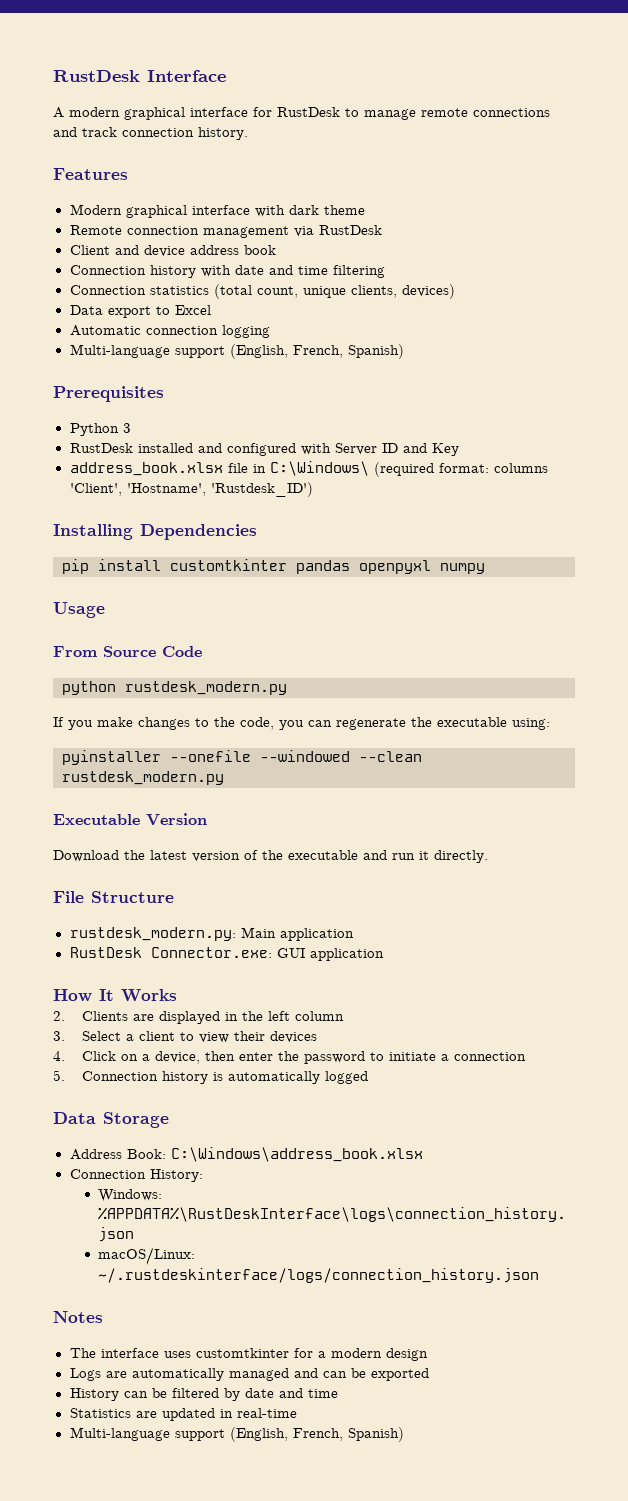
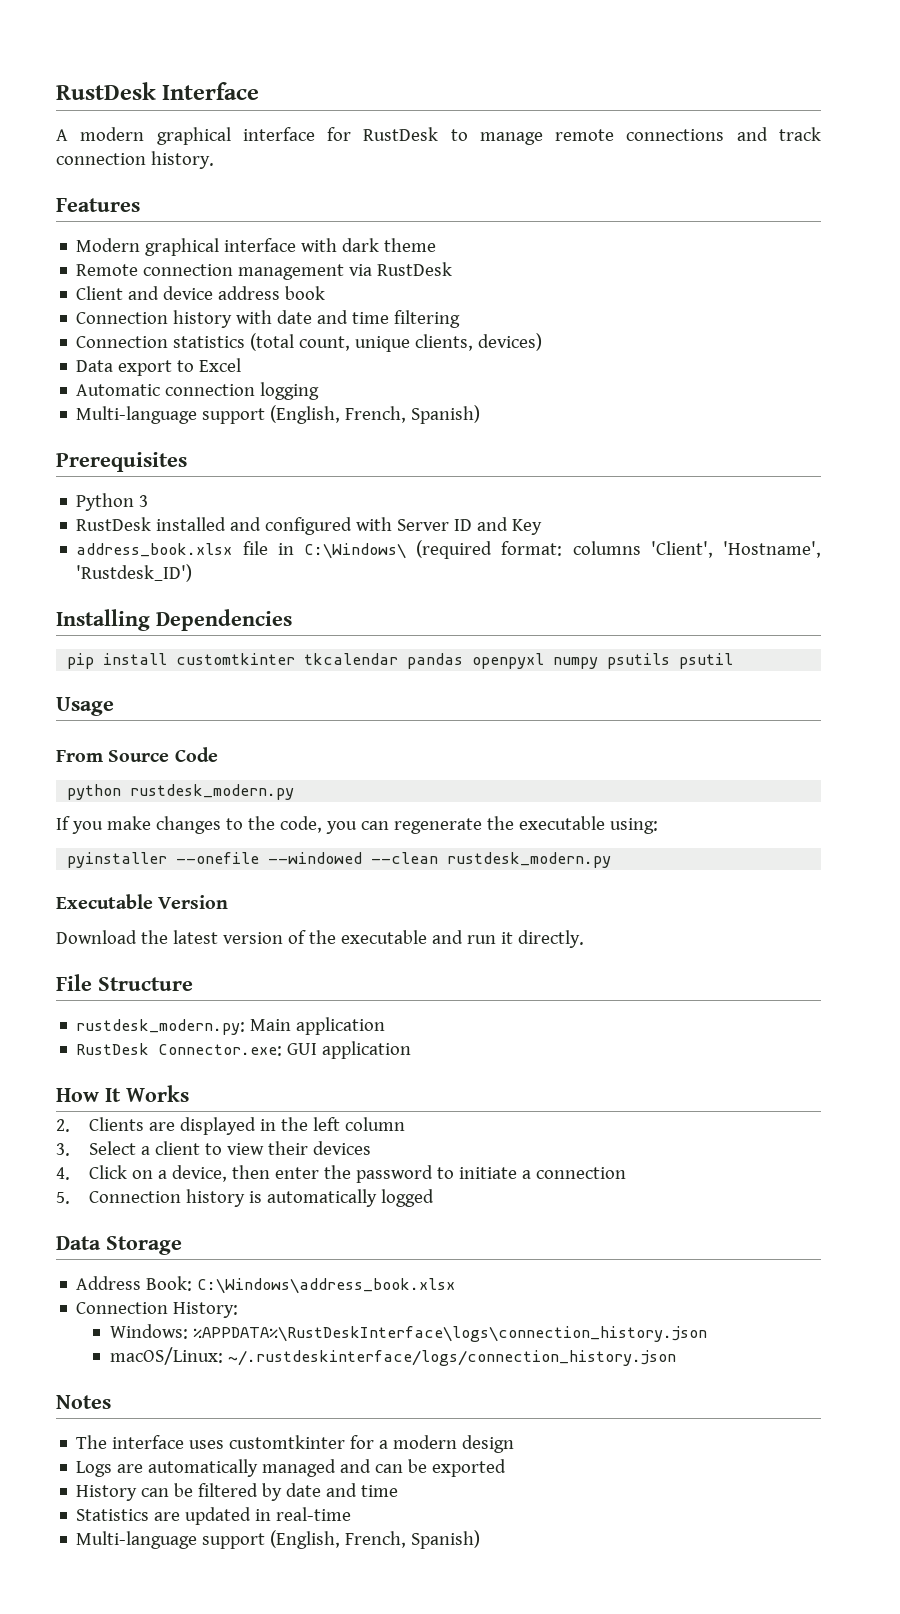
(287, 565) none -> [304,653,399,665] tkcalendar
(485, 568) none -> [607,653,734,669] psutils psutil

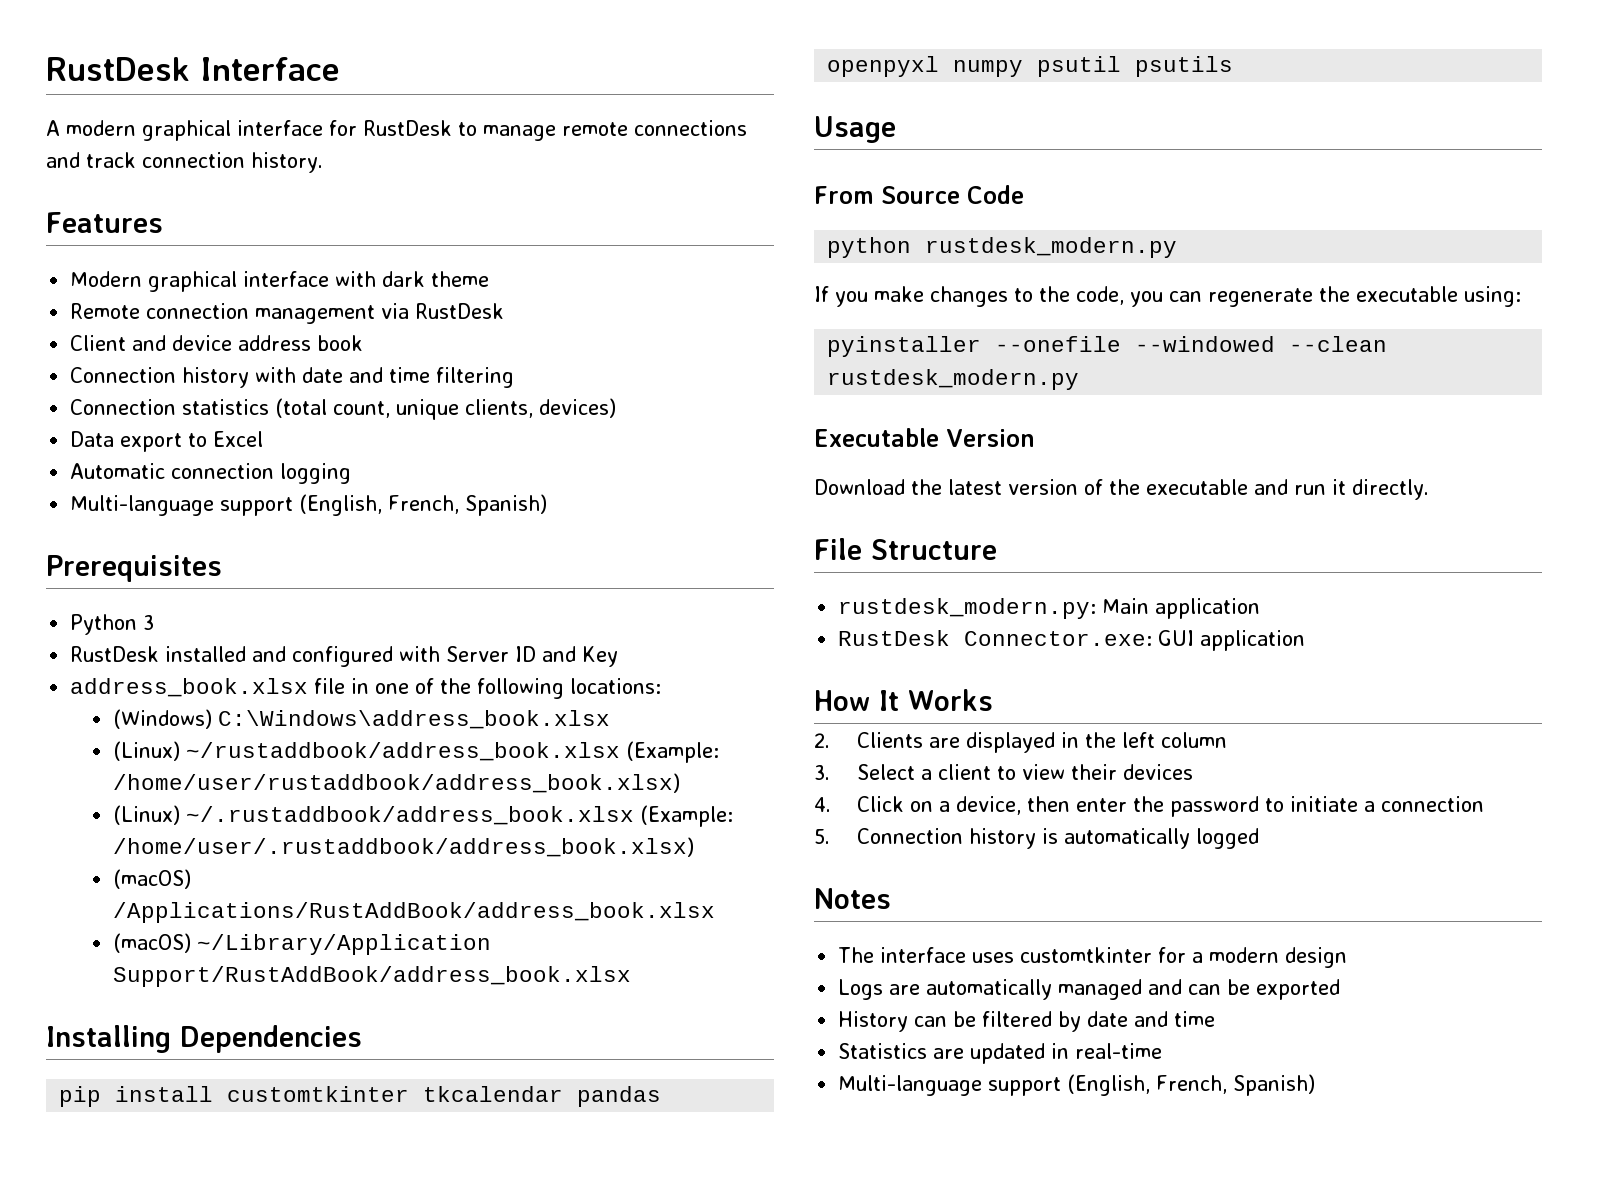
[303,540,821,559] [76,564,193,582] C:\Windows\ (required format: columns 'Client', 'Hostname', 'Rustdesk_ID') -> [375,678,662,699] [112,709,610,729] [112,741,719,763] [112,773,680,793] [112,805,733,827] [112,837,694,857] [112,869,191,889] [112,902,715,923] [112,933,491,955] [112,966,631,987] one of the following locations: // (Windows) C:\Windows\address_book.xlsx // (Linux) ~/rustaddbook/address_book.xlsx (Example: /home/user/rustaddbook/address_book.xlsx) // (Linux) ~/.rustaddbook/address_book.xlsx (Example: /home/user/.rustaddbook/address_book.xlsx) // (macOS) /Applications/RustAddBook/address_book.xlsx // (macOS) ~/Library/Application Support/RustAddBook/address_book.xlsx
(599, 663) none -> [1037,56,1122,77] psutil
[679,653,734,669] psutil -> (1234, 66) none
[56,1236,182,1255] [76,1276,456,1294] [76,1302,239,1318] [109,1324,707,1342] [109,1347,676,1366] // Data Storage // Address Book: C:\Windows\address_book.xlsx // Connection History: // Windows: %APPDATA%\RustDeskInterface\logs\connection_history.json // macOS/Linux: ~/.rustdeskinterface/logs/connection_history.json -> (1259, 838) none

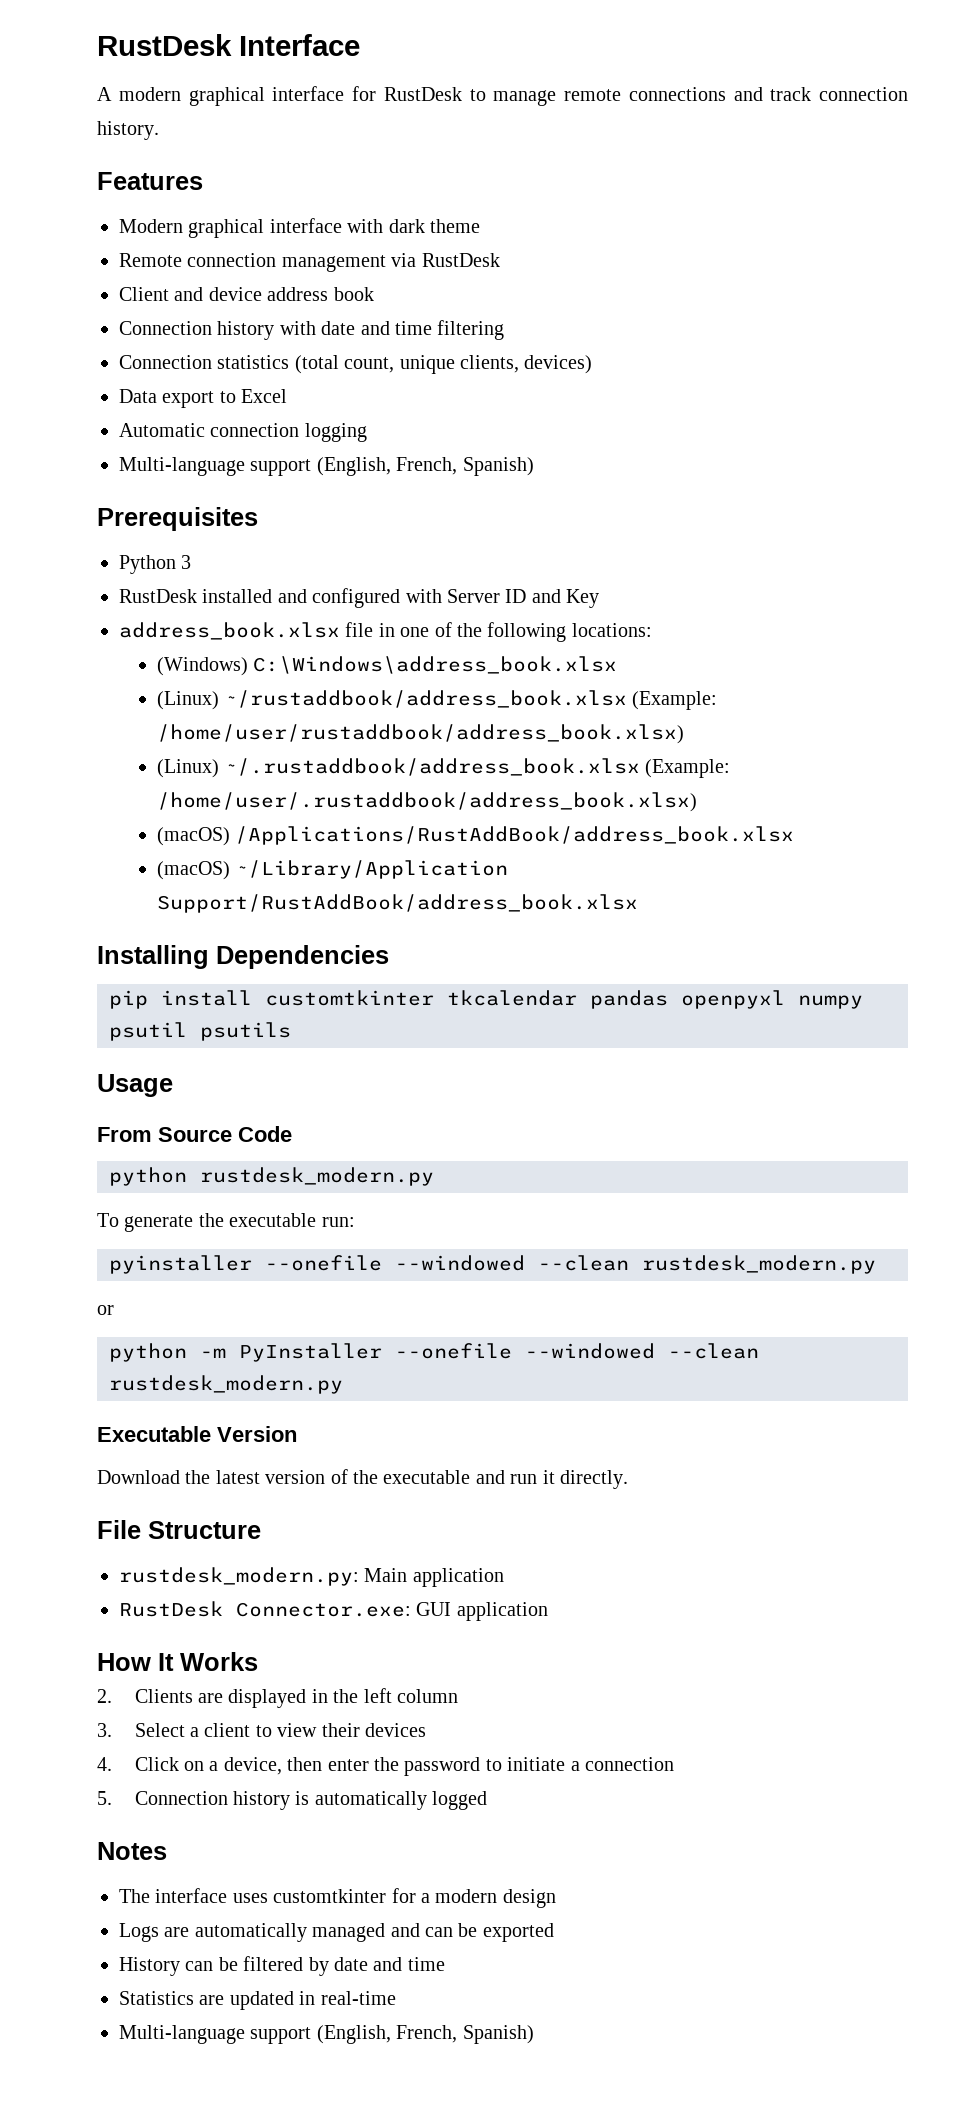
[814,286,1521,307] If you make changes to the code, you can regenerate the executable using: -> [97,1213,355,1232] To generate the executable run:
(1080, 379) none -> [97,1305,114,1315] [109,1343,759,1362] [109,1375,343,1394] // or // python -m PyInstaller --onefile --windowed --clean rustdesk_modern.py

